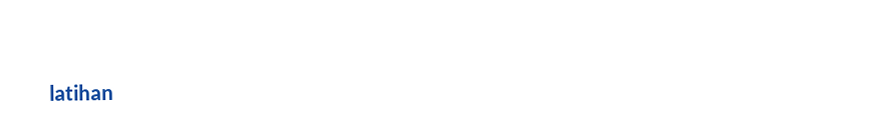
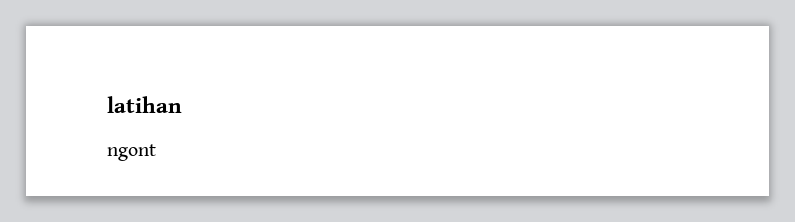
(114, 92) none -> [107,144,156,161] // ngont

